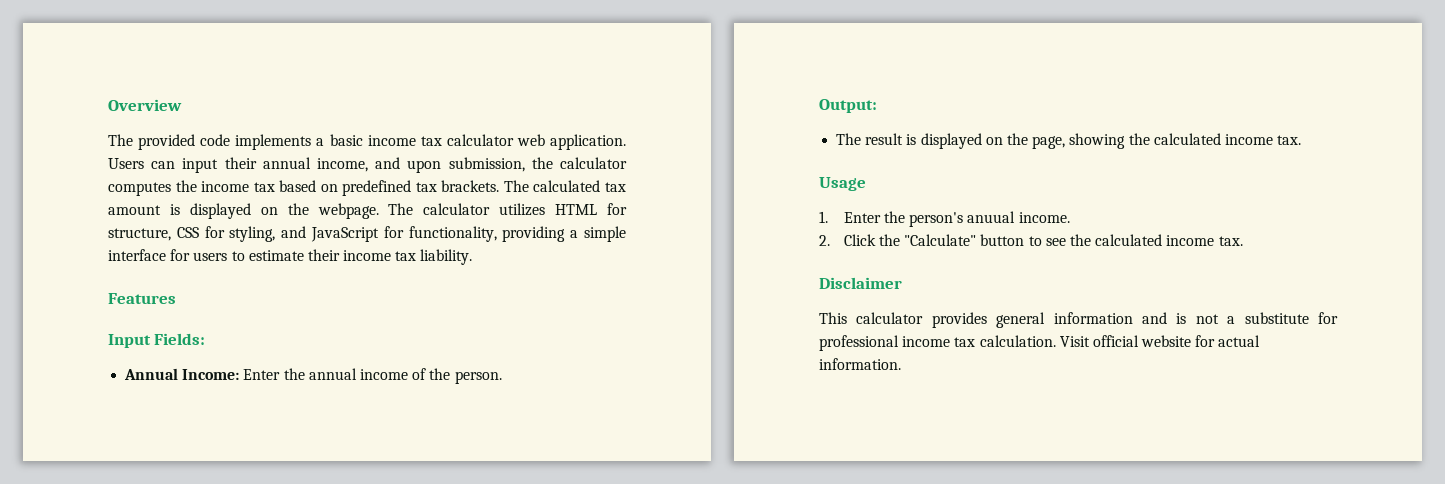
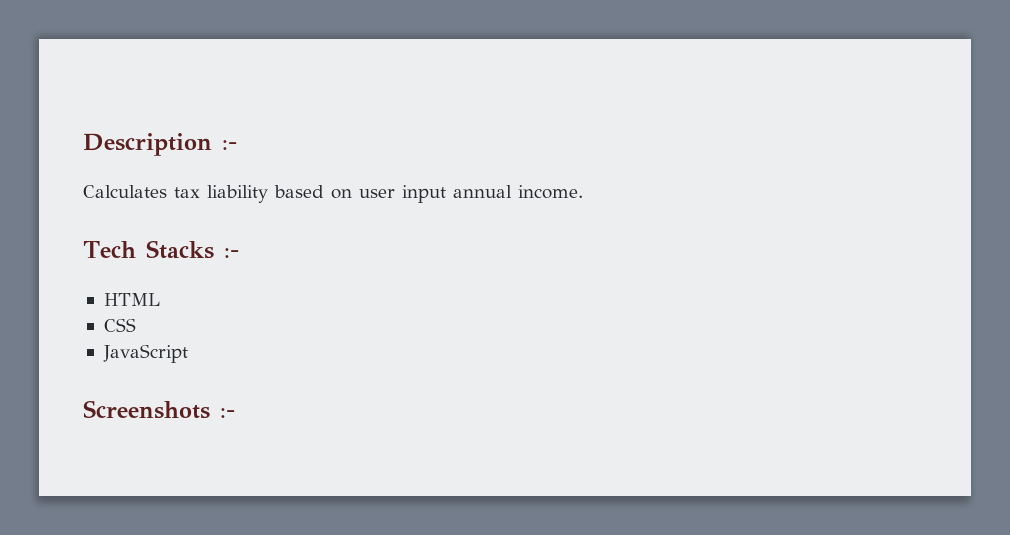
[108,99,182,111] [108,134,626,150] [108,157,627,173] [108,180,626,196] [108,203,627,219] [108,226,626,242] [108,249,473,265] [108,293,176,304] [108,333,206,348] [124,368,502,384] [819,99,877,113] [836,133,1302,149] [819,177,866,191] [819,211,1070,227] [819,234,1243,246] [819,277,902,289] [819,312,1338,328] [819,335,1261,351] [819,358,901,370] Overview // The provided code implements a basic income tax calculator web application. Users can input their annual income, and upon submission, the calculator computes the income tax based on predefined tax brackets. The calculated tax amount is displayed on the webpage. The calculator utilizes HTML for structure, CSS for styling, and JavaScript for functionality, providing a simple interface for users to estimate their income tax liability. // Features // Input Fields: // Annual Income: Enter the annual income of the person. // Output: // The result is displayed on the page, showing the calculated income tax. // Usage // 1. Enter the person's anuual income. // 2. Click the "Calculate" button to see the calculated income tax. // Disclaimer // This calculator provides general information and is not a substitute for professional income tax calculation. Visit official website for actual information. -> [83,133,237,156] [83,185,583,203] [83,240,239,259] [103,293,160,306] [103,318,136,332] [102,344,188,363] [83,400,235,419] Description :- // Calculates tax liability based on user input annual income. // Tech Stacks :- // HTML // CSS // JavaScript // Screenshots :-

